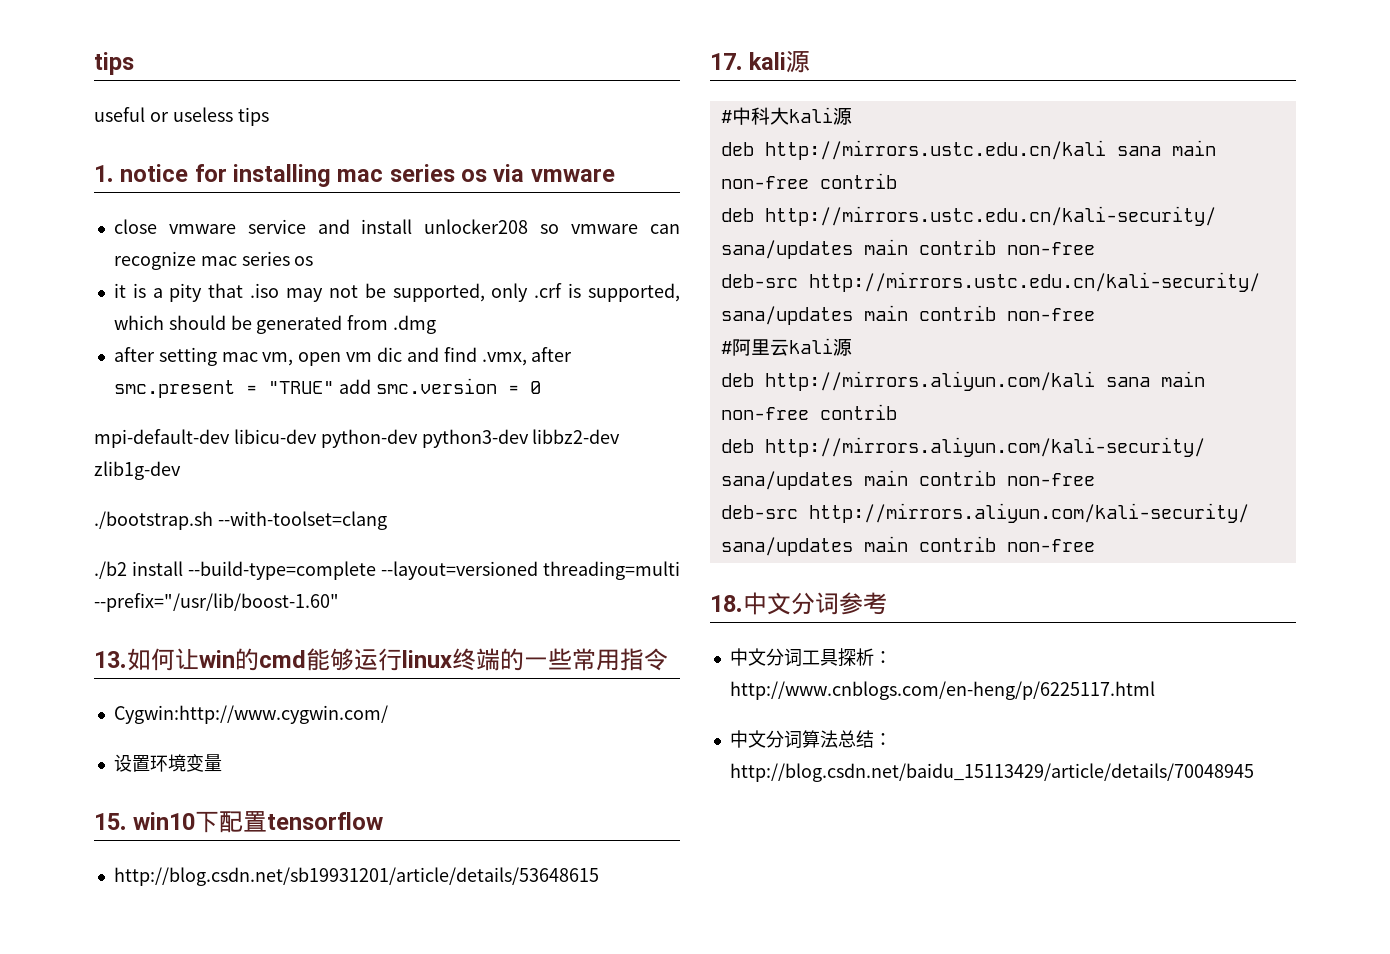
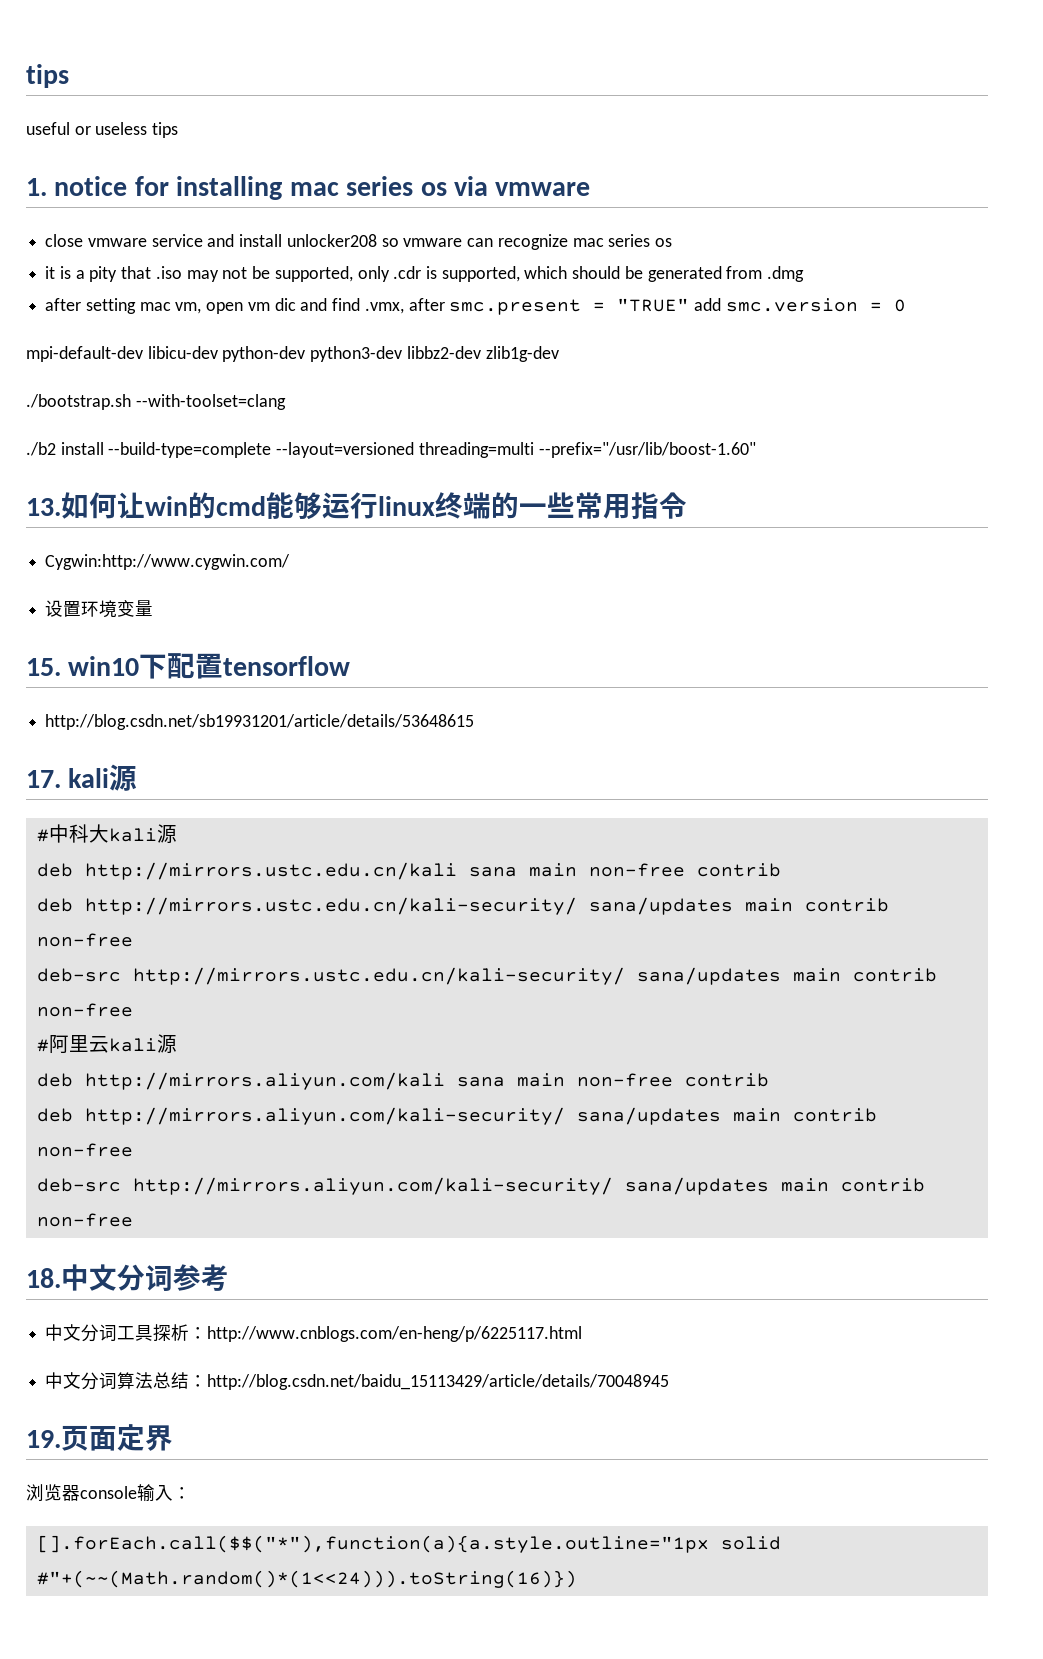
[534,283,563,298] .crf -> [393,266,422,279] .cdr
(1254, 772) none -> [26,1424,173,1451] [26,1484,191,1502] [36,1535,781,1553] [36,1570,577,1588] // 19.页面定界 // 浏览器console输入： // [].forEach.call($$("*"),function(a){a.style.outline="1px solid #"+(~~(Math.random()*(1<<24))).toString(16)})

